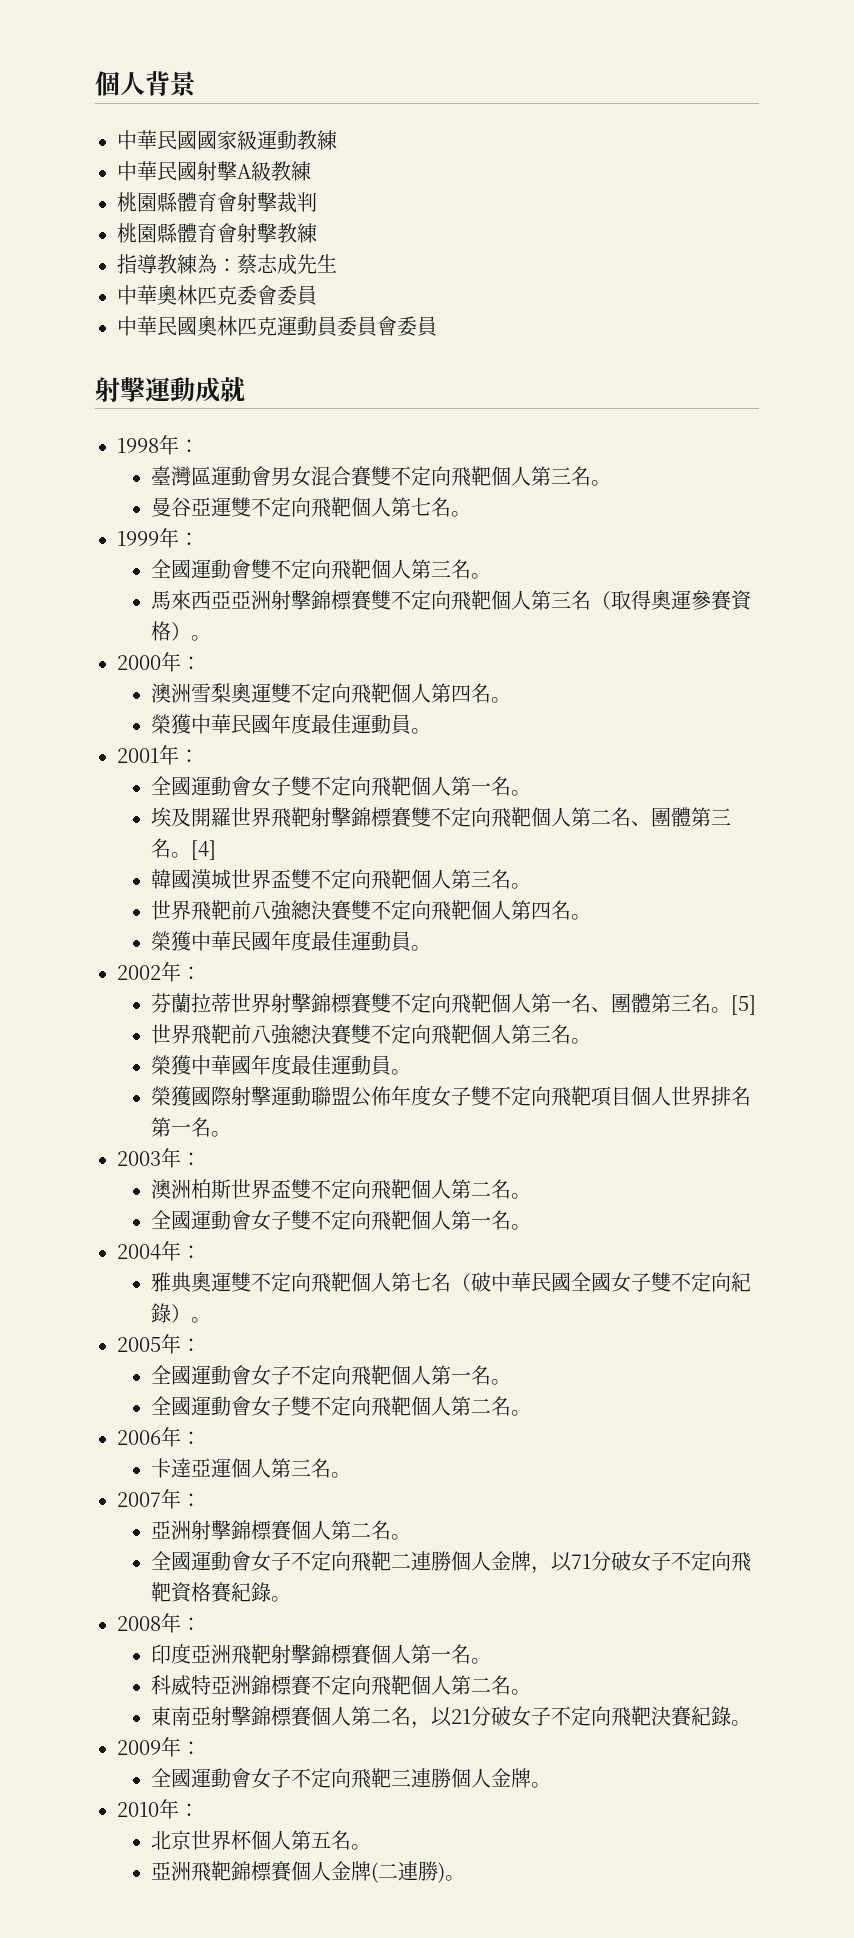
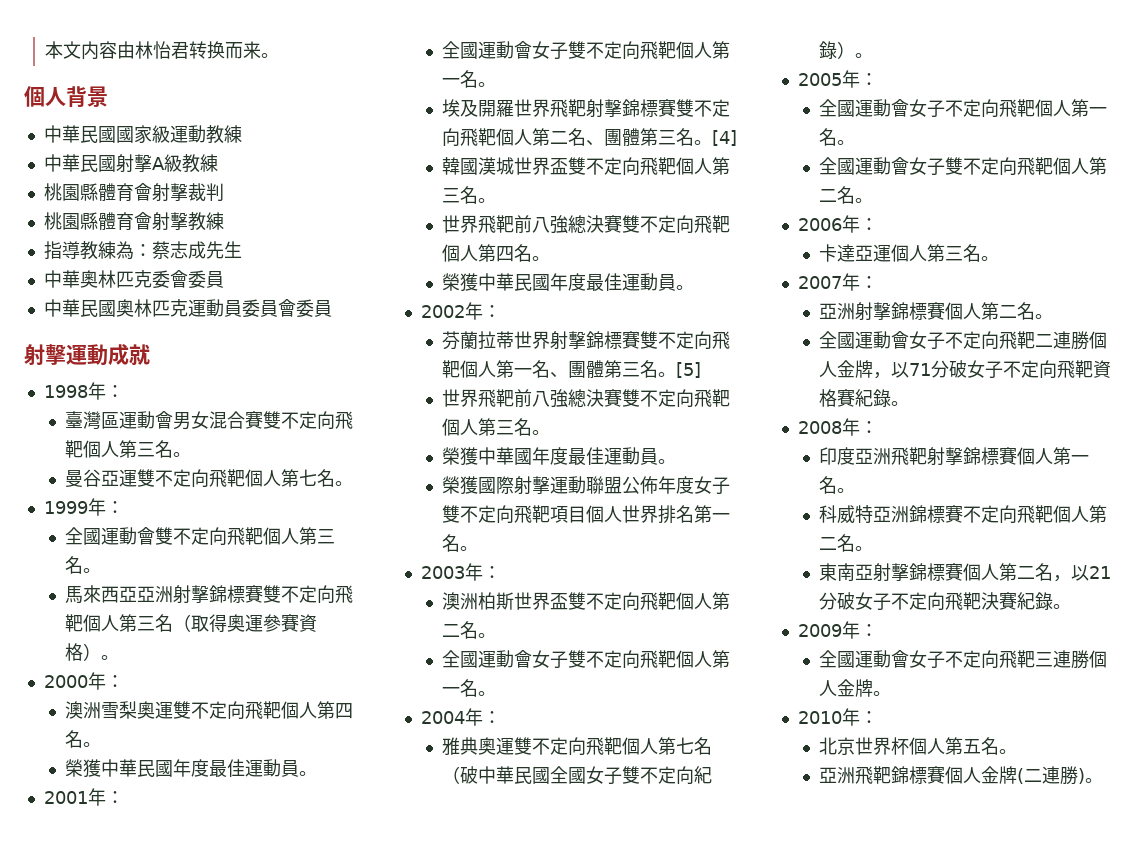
(95, 83) none -> [45,41,280,60] 本文内容由林怡君转换而来。 //

